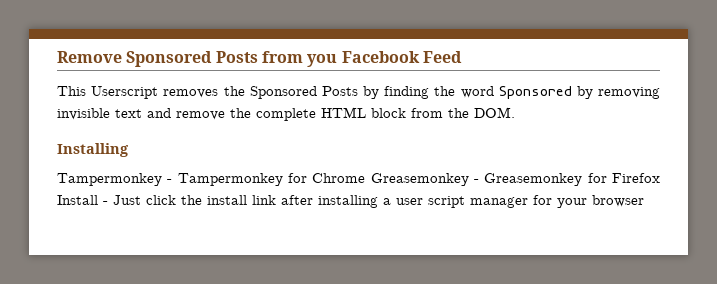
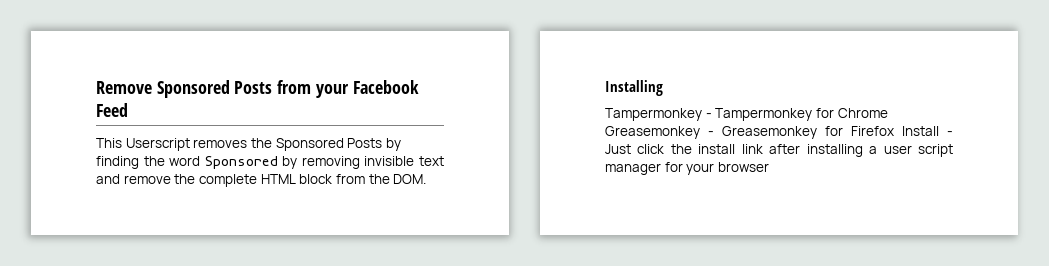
[307,54,338,67] you -> [315,84,349,98] your

